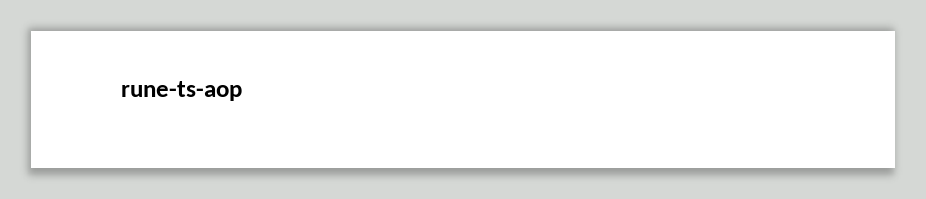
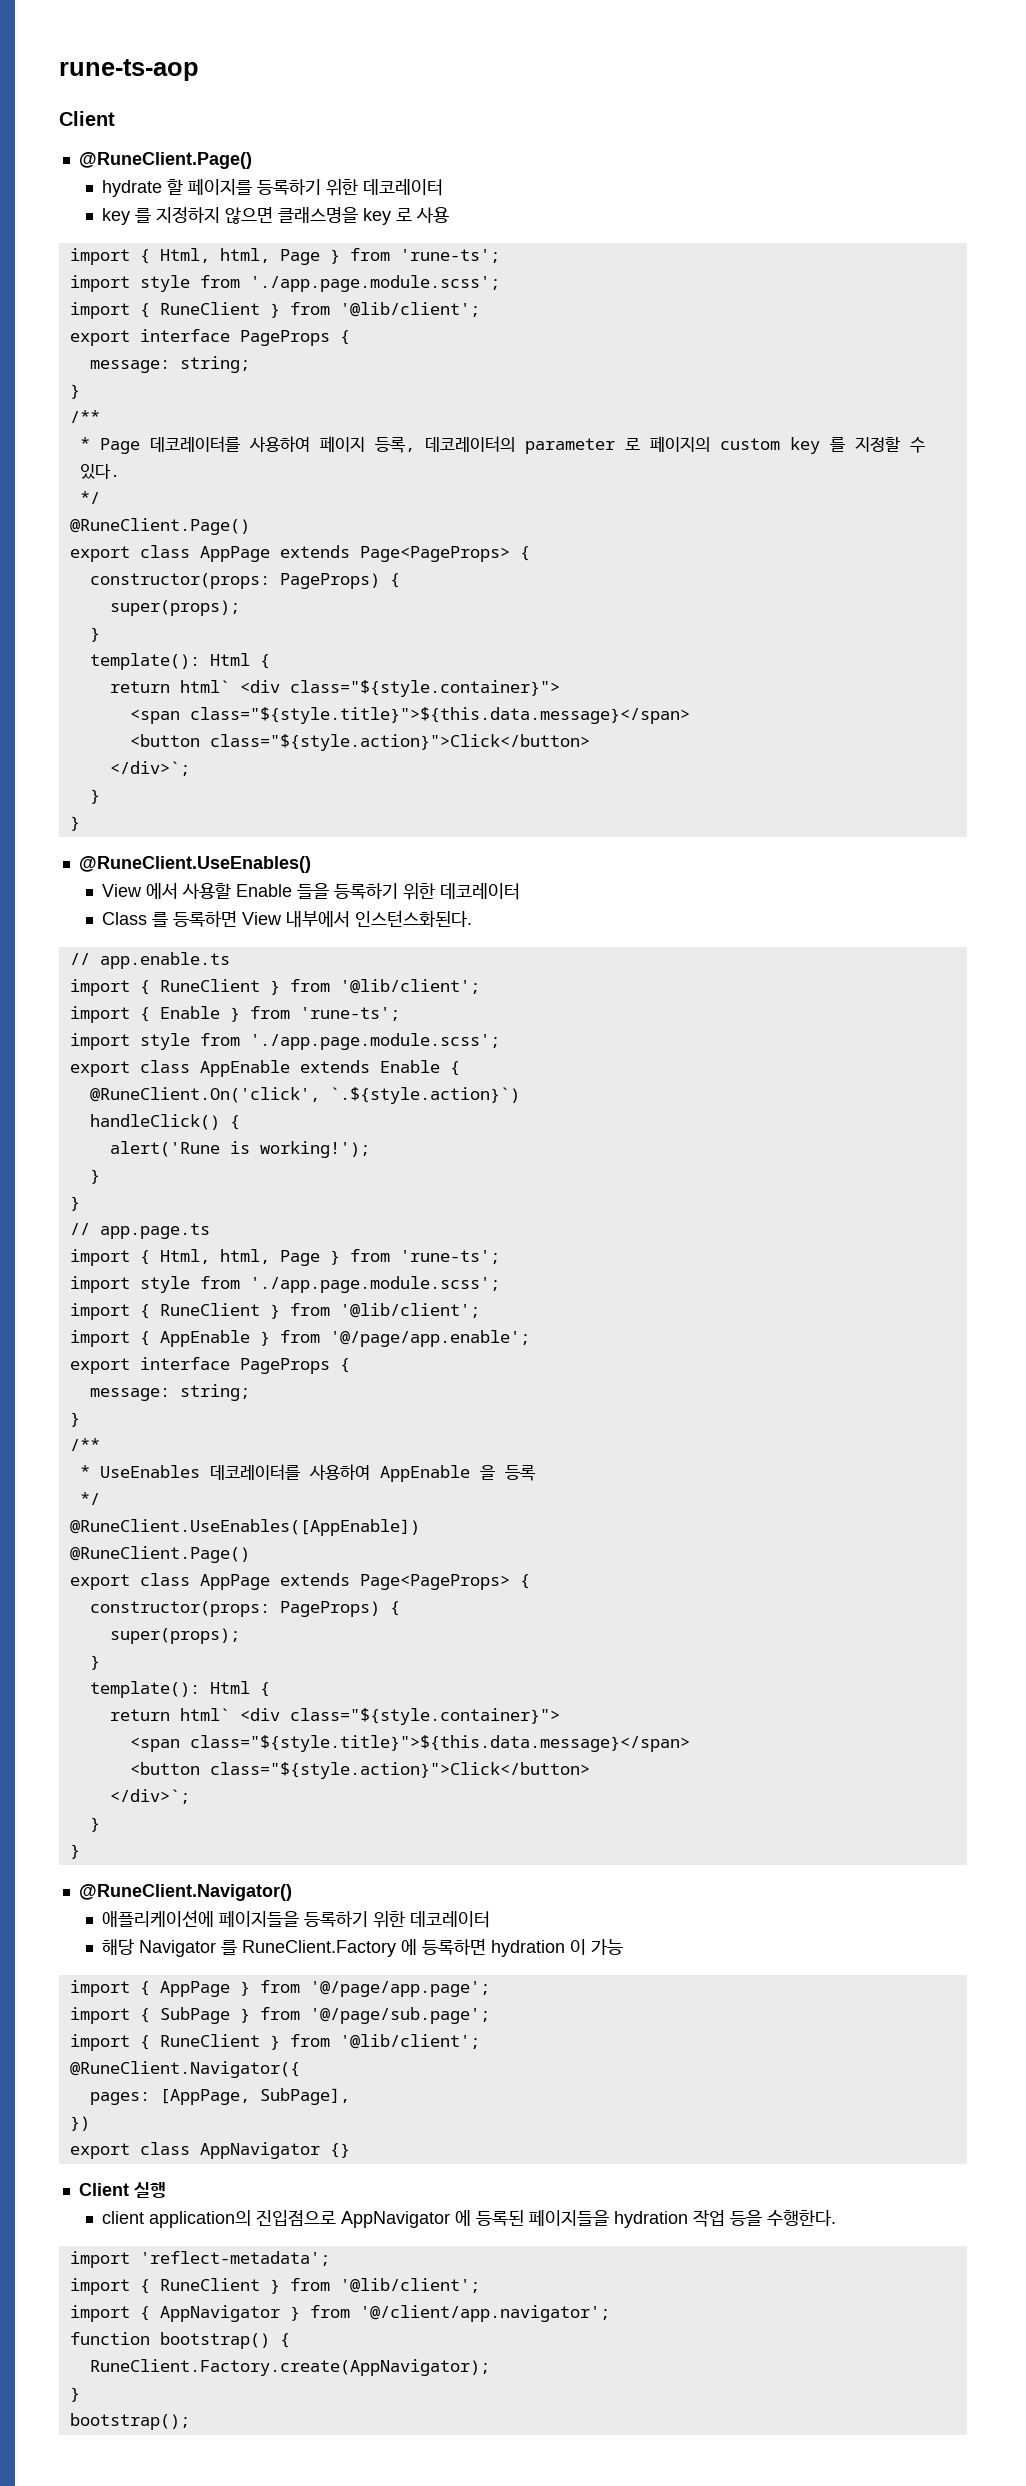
(242, 91) none -> [59,111,115,126] [78,152,252,169] [102,179,444,197] [102,207,450,225] [69,248,500,265] [69,275,500,292] [69,302,480,319] [69,329,350,346] [89,356,250,373] [69,384,80,399] [69,410,100,423] [79,436,925,454] [79,464,120,479] [79,491,100,504] [69,518,250,535] [69,545,530,562] [89,573,400,589] [109,600,240,616] [89,627,100,642] [89,653,270,670] [109,680,560,697] [129,707,690,724] [129,734,590,751] [109,761,190,776] [89,789,100,804] [69,816,80,831] [78,856,311,873] [102,883,521,900] [102,910,473,928] [69,952,230,969] [69,979,480,996] [69,1006,400,1023] [69,1033,500,1050] [69,1060,460,1077] [89,1087,520,1104] [89,1114,240,1130] [109,1141,370,1158] [89,1169,100,1184] [69,1196,80,1211] [69,1223,210,1239] [69,1249,500,1266] [69,1276,500,1293] [69,1303,480,1320] [69,1330,530,1347] [69,1357,350,1374] [89,1384,250,1401] [69,1412,80,1427] [69,1438,100,1451] [79,1464,535,1482] [79,1492,100,1505] [69,1519,420,1536] [69,1546,250,1563] [69,1573,530,1590] [89,1601,400,1617] [109,1628,240,1644] [89,1655,100,1670] [89,1681,270,1698] [109,1708,560,1725] [129,1735,690,1752] [129,1762,590,1779] [109,1789,190,1804] [89,1817,100,1832] [69,1844,80,1859] [78,1884,292,1901] [102,1910,491,1928] [102,1939,624,1957] [69,1980,490,1997] [69,2007,490,2024] [69,2034,480,2051] [69,2061,300,2078] [89,2088,350,2105] [69,2116,90,2131] [69,2142,350,2159] [78,2182,166,2198] [102,2209,837,2228] [69,2251,330,2268] [69,2278,480,2295] [69,2305,610,2322] [69,2332,290,2349] [89,2359,490,2376] [69,2387,80,2402] [69,2413,190,2430] // Client // @RuneClient.Page() // hydrate 할 페이지를 등록하기 위한 데코레이터 // key 를 지정하지 않으면 클래스명을 key 로 사용 // import { Html, html, Page } from 'rune-ts'; // import style from './app.page.module.scss'; // import { RuneClient } from '@lib/client'; // export interface PageProps { // message: string; // } // /** // * Page 데코레이터를 사용하여 페이지 등록, 데코레이터의 parameter 로 페이지의 custom key 를 지정할 수 있다. // */ // @RuneClient.Page() // export class AppPage extends Page<PageProps> { // constructor(props: PageProps) { // super(props); // } // template(): Html { // return html` <div class="${style.container}"> // <span class="${style.title}">${this.data.message}</span> // <button class="${style.action}">Click</button> // </div>`; // } // } // @RuneClient.UseEnables() // View 에서 사용할 Enable 들을 등록하기 위한 데코레이터 // Class 를 등록하면 View 내부에서 인스턴스화된다. // // app.enable.ts // import { RuneClient } from '@lib/client'; // import { Enable } from 'rune-ts'; // import style from './app.page.module.scss'; // export class AppEnable extends Enable { // @RuneClient.On('click', `.${style.action}`) // handleClick() { // alert('Rune is working!'); // } // } // // app.page.ts // import { Html, html, Page } from 'rune-ts'; // import style from './app.page.module.scss'; // import { RuneClient } from '@lib/client'; // import { AppEnable } from '@/page/app.enable'; // export interface PageProps { // message: string; // } // /** // * UseEnables 데코레이터를 사용하여 AppEnable 을 등록 // */ // @RuneClient.UseEnables([AppEnable]) // @RuneClient.Page() // export class AppPage extends Page<PageProps> { // constructor(props: PageProps) { // super(props); // } // template(): Html { // return html` <div class="${style.container}"> // <span class="${style.title}">${this.data.message}</span> // <button class="${style.action}">Click</button> // </div>`; // } // } // @RuneClient.Navigator() // 애플리케이션에 페이지들을 등록하기 위한 데코레이터 // 해당 Navigator 를 RuneClient.Factory 에 등록하면 hydration 이 가능 // import { AppPage } from '@/page/app.page'; // import { SubPage } from '@/page/sub.page'; // import { RuneClient } from '@lib/client'; // @RuneClient.Navigator({ // pages: [AppPage, SubPage], // }) // export class AppNavigator {} // Client 실행 // client application의 진입점으로 AppNavigator 에 등록된 페이지들을 hydration 작업 등을 수행한다. // import 'reflect-metadata'; // import { RuneClient } from '@lib/client'; // import { AppNavigator } from '@/client/app.navigator'; // function bootstrap() { // RuneClient.Factory.create(AppNavigator); // } // bootstrap();

